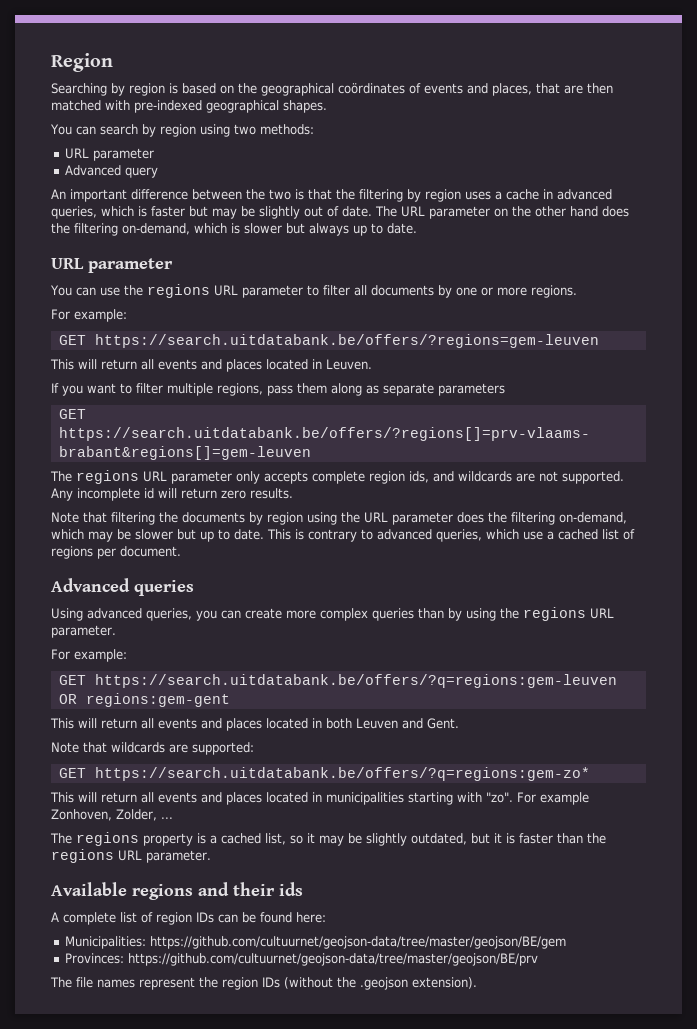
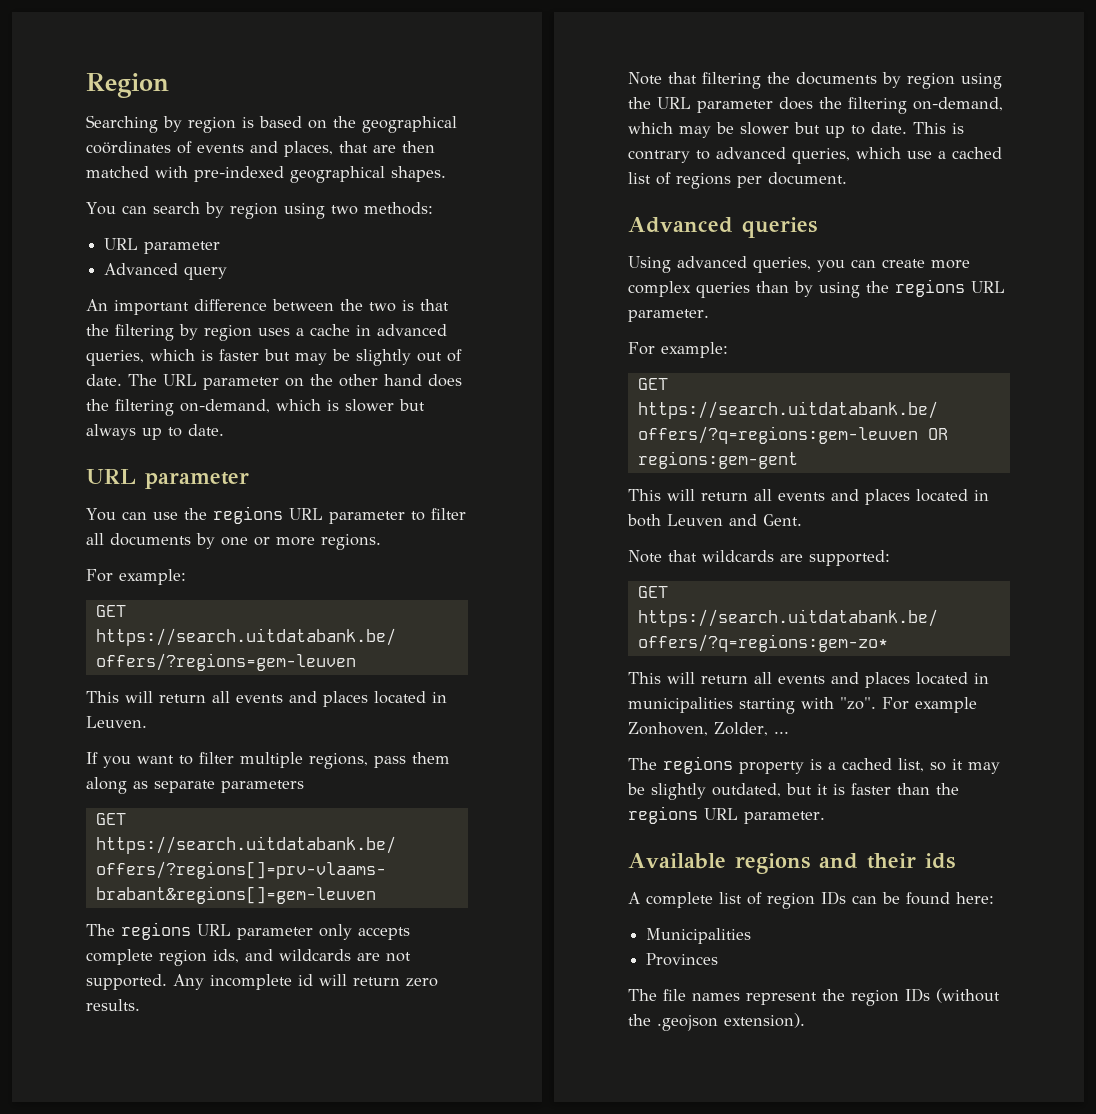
[65,936,567,949] [65,953,539,966] Municipalities: https://github.com/cultuurnet/geojson-data/tree/master/geojson/BE/gem // Provinces: https://github.com/cultuurnet/geojson-data/tree/master/geojson/BE/prv -> [646,928,752,944] [646,953,719,966] Municipalities // Provinces

